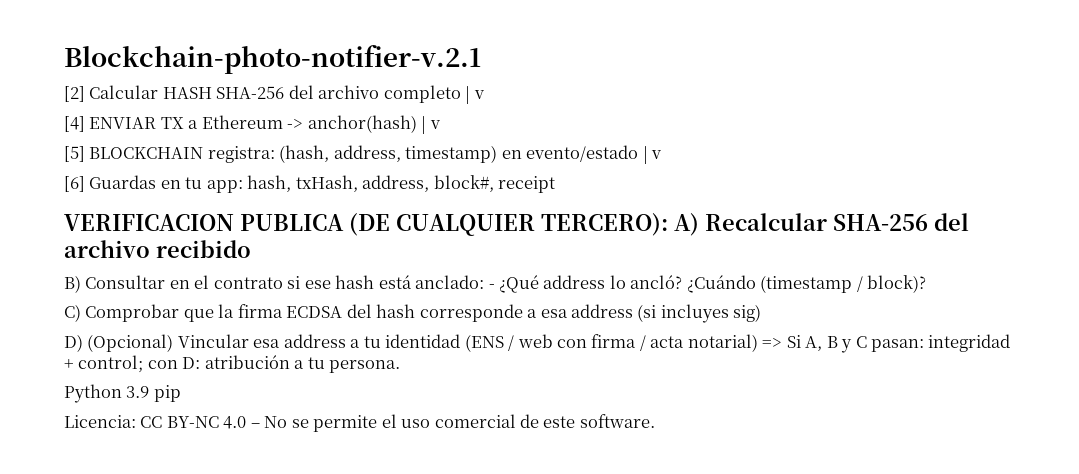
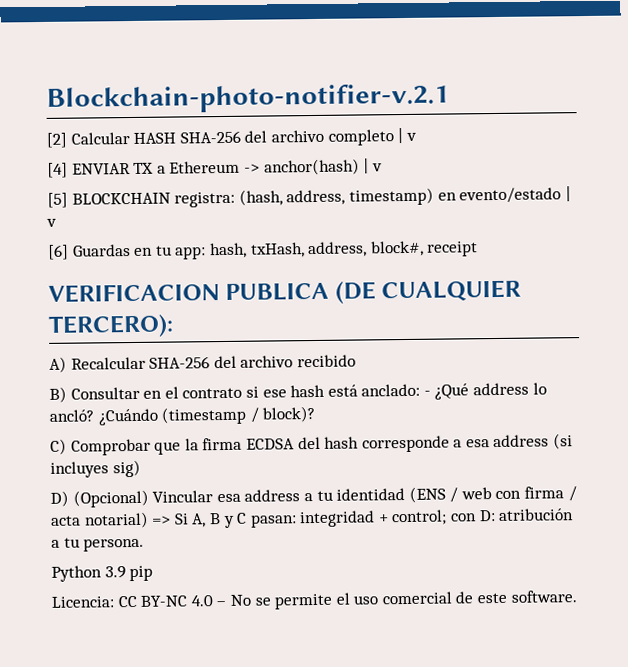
(668, 224) none -> (174, 326) //

